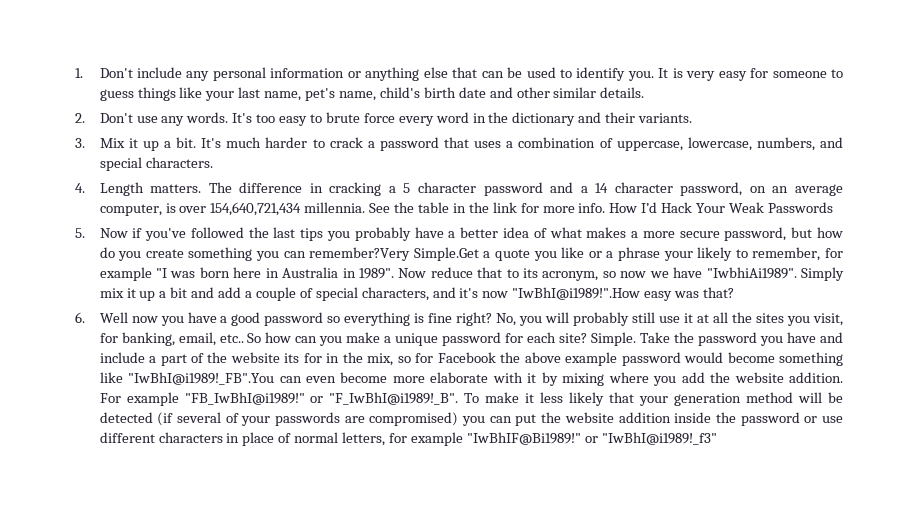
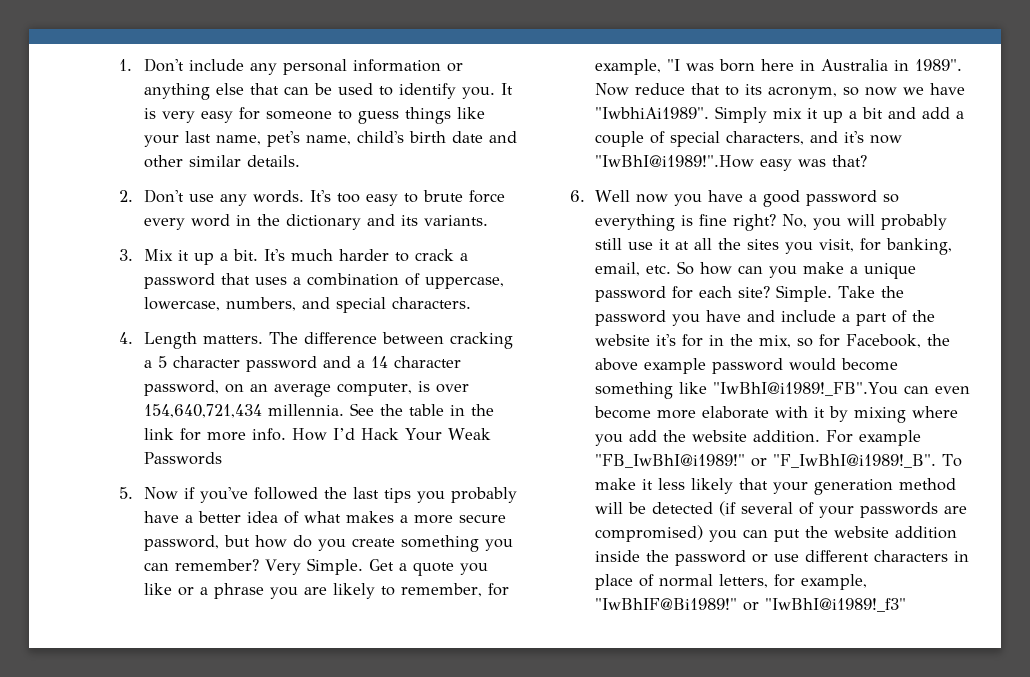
[605,112,636,123] their -> [401,215,419,226] its
[309,183,323,193] in -> [382,332,445,344] between
[309,247,479,261] remember?Very Simple.Get -> [175,558,395,575] remember? Very Simple. Get
[663,251,693,261] your -> [270,587,328,599] you are
[99,267,152,281] example -> [595,59,662,75] example,
[219,334,244,343] etc.. -> [646,265,672,274] etc.
[284,353,300,363] its -> [656,334,677,346] it's
[437,352,496,363] Facebook -> [846,334,922,348] Facebook,
[410,432,463,446] example -> [801,574,868,590] example,

